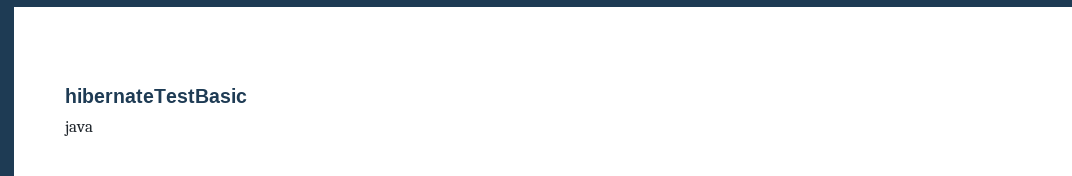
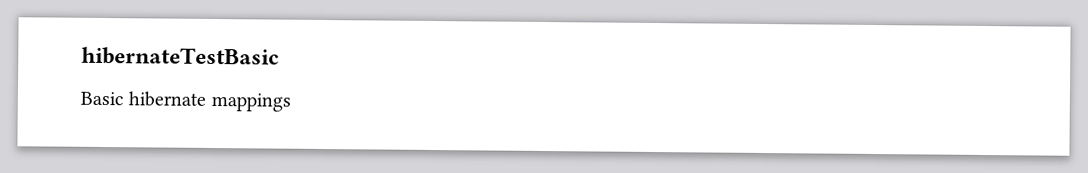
[64,121,93,136] java -> [80,91,291,112] Basic hibernate mappings

